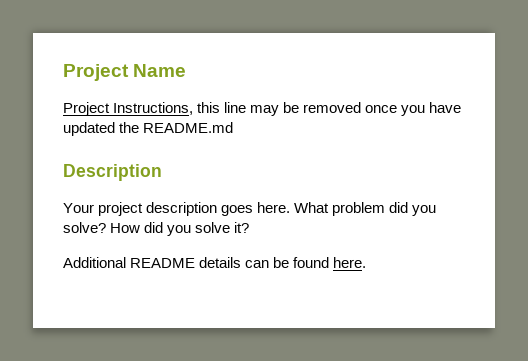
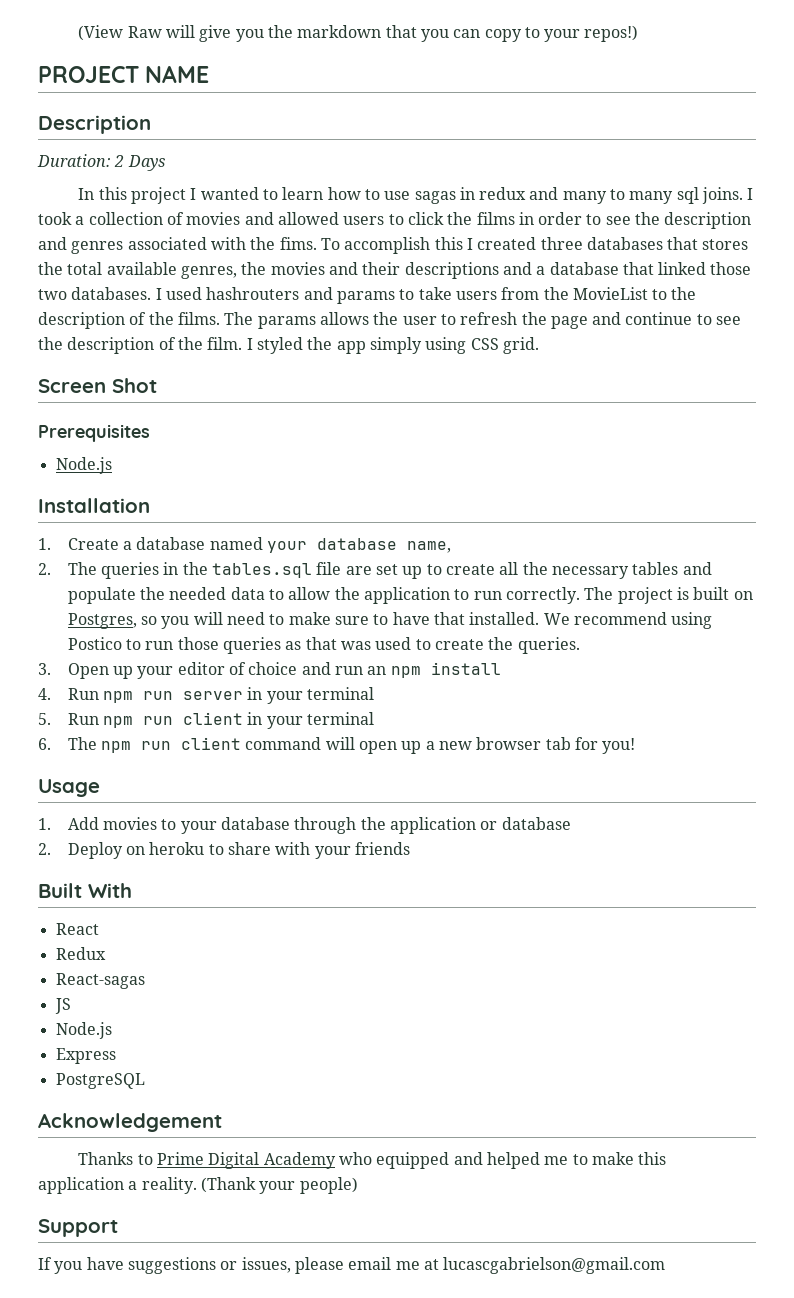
[63,64,187,81] [63,102,462,116] [63,122,234,136] [63,164,162,181] [63,202,437,216] [63,222,250,236] [63,257,367,268] Project Name // Project Instructions, this line may be removed once you have updated the README.md // Description // Your project description goes here. What problem did you solve? How did you solve it? // Additional README details can be found here. -> [78,25,639,42] [38,65,210,83] [38,115,151,134] [37,154,165,171] [78,187,754,204] [38,212,752,229] [38,237,749,254] [38,262,752,279] [38,287,697,304] [38,312,742,329] [38,337,539,354] [38,378,157,393] [38,424,150,442] [55,457,112,474] [38,498,150,513] [38,537,452,553] [38,562,712,579] [67,587,753,604] [67,612,713,629] [67,637,580,654] [38,662,501,679] [38,687,375,704] [38,712,375,729] [38,737,636,754] [38,779,100,797] [38,817,571,834] [38,842,410,859] [38,883,132,898] [55,923,99,935] [55,947,106,960] [55,973,145,989] [54,998,71,1014] [55,1022,112,1039] [55,1048,116,1064] [55,1073,145,1089] [38,1113,222,1132] [78,1152,667,1169] [38,1177,358,1194] [38,1219,118,1237] [38,1257,666,1274] (View Raw will give you the markdown that you can copy to your repos!) // PROJECT NAME // Description // Duration: 2 Days // In this project I wanted to learn how to use sagas in redux and many to many sql joins. I took a collection of movies and allowed users to click the films in order to see the description and genres associated with the fims. To accomplish this I created three databases that stores the total available genres, the movies and their descriptions and a database that linked those two databases. I used hashrouters and params to take users from the MovieList to the description of the films. The params allows the user to refresh the page and continue to see the description of the film. I styled the app simply using CSS grid. // Screen Shot // Prerequisites // Node.js // Installation // 1. Create a database named your database name, // 2. The queries in the tables.sql file are set up to create all the necessary tables and populate the needed data to allow the application to run correctly. The project is built on Postgres, so you will need to make sure to have that installed. We recommend using Postico to run those queries as that was used to create the queries. // 3. Open up your editor of choice and run an npm install // 4. Run npm run server in your terminal // 5. Run npm run client in your terminal // 6. The npm run client command will open up a new browser tab for you! // Usage // 1. Add movies to your database through the application or database // 2. Deploy on heroku to share with your friends // Built With // React // Redux // React-sagas // JS // Node.js // Express // PostgreSQL // Acknowledgement // Thanks to Prime Digital Academy who equipped and helped me to make this application a reality. (Thank your people) // Support // If you have suggestions or issues, please email me at lucascgabrielson@gmail.com

